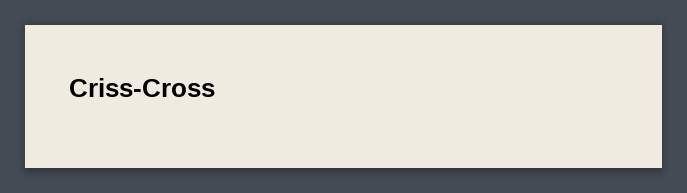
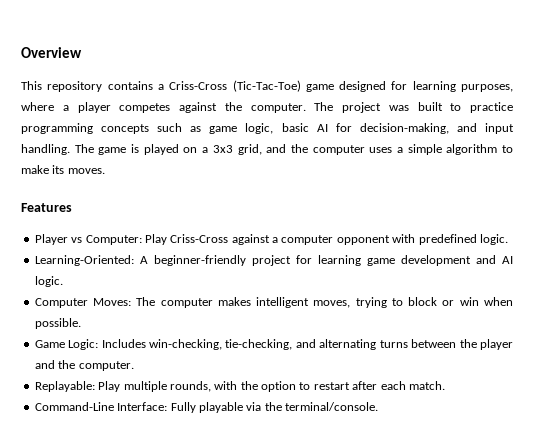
[69,78,215,97] Criss-Cross -> [21,47,82,58] [21,80,513,92] [21,102,513,113] [21,123,514,134] [21,144,513,155] [21,165,105,174] [21,203,72,212] [34,234,508,245] [34,255,513,266] [34,276,63,287] [34,297,513,308] [34,318,81,329] [34,339,514,350] [34,360,134,371] [34,381,445,392] [34,402,378,413] Overview // This repository contains a Criss-Cross (Tic-Tac-Toe) game designed for learning purposes, where a player competes against the computer. The project was built to practice programming concepts such as game logic, basic AI for decision-making, and input handling. The game is played on a 3x3 grid, and the computer uses a simple algorithm to make its moves. // Features // Player vs Computer: Play Criss-Cross against a computer opponent with predefined logic. // Learning-Oriented: A beginner-friendly project for learning game development and AI logic. // Computer Moves: The computer makes intelligent moves, trying to block or win when possible. // Game Logic: Includes win-checking, tie-checking, and alternating turns between the player and the computer. // Replayable: Play multiple rounds, with the option to restart after each match. // Command-Line Interface: Fully playable via the terminal/console.

